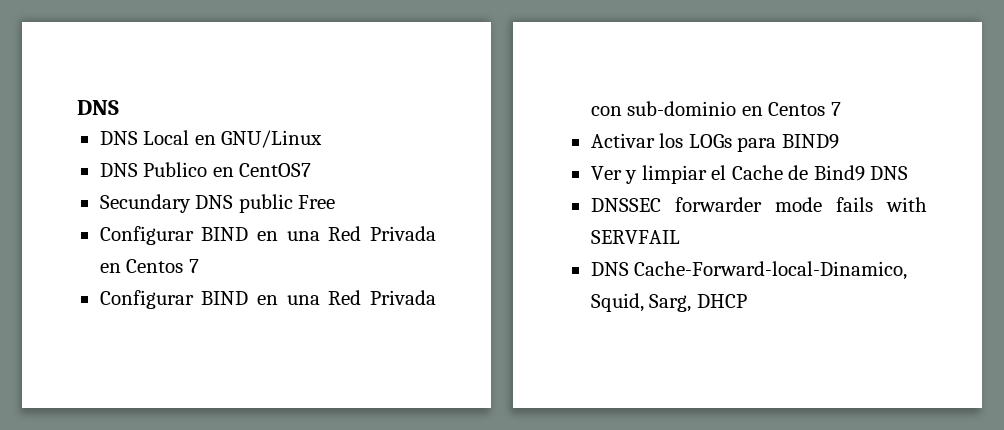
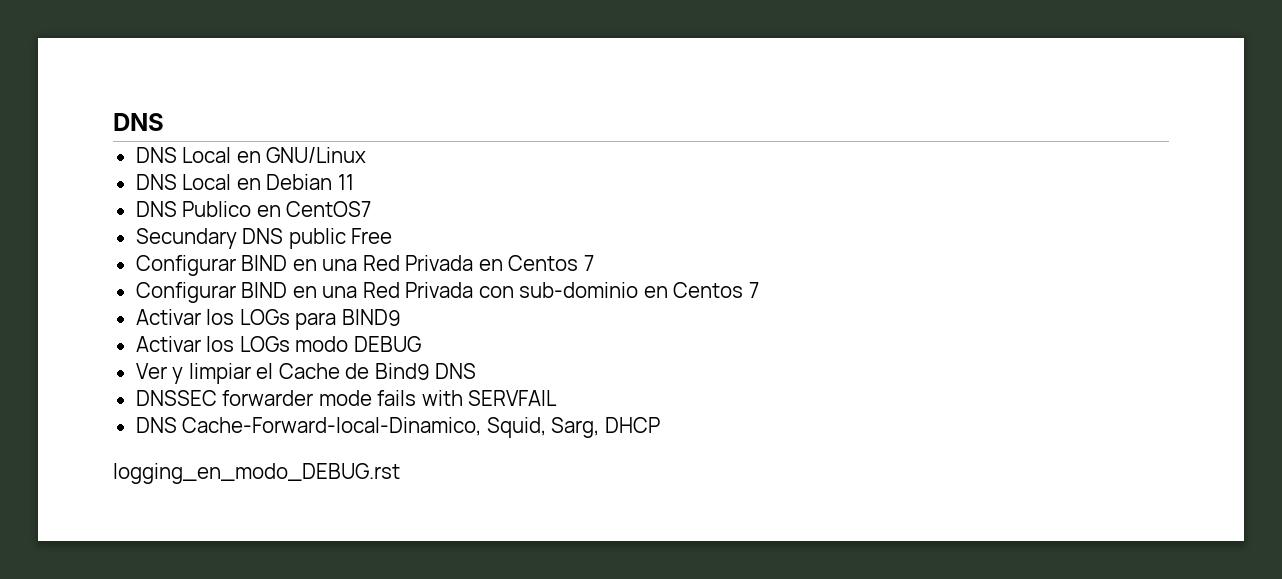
(323, 139) none -> [135,174,354,190] // DNS Local en Debian 11
(839, 141) none -> [135,336,421,352] // Activar los LOGs modo DEBUG
(747, 301) none -> [113,463,400,484] // logging_en_modo_DEBUG.rst

